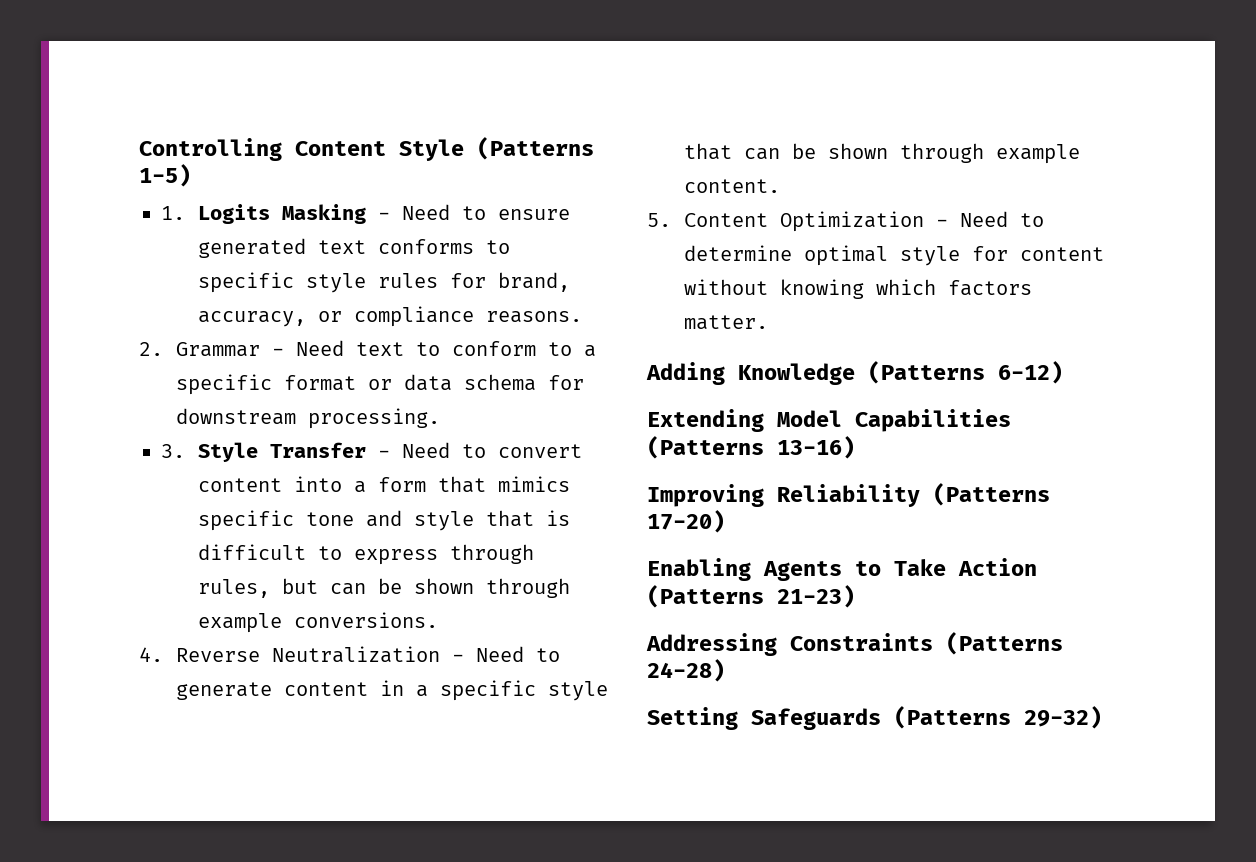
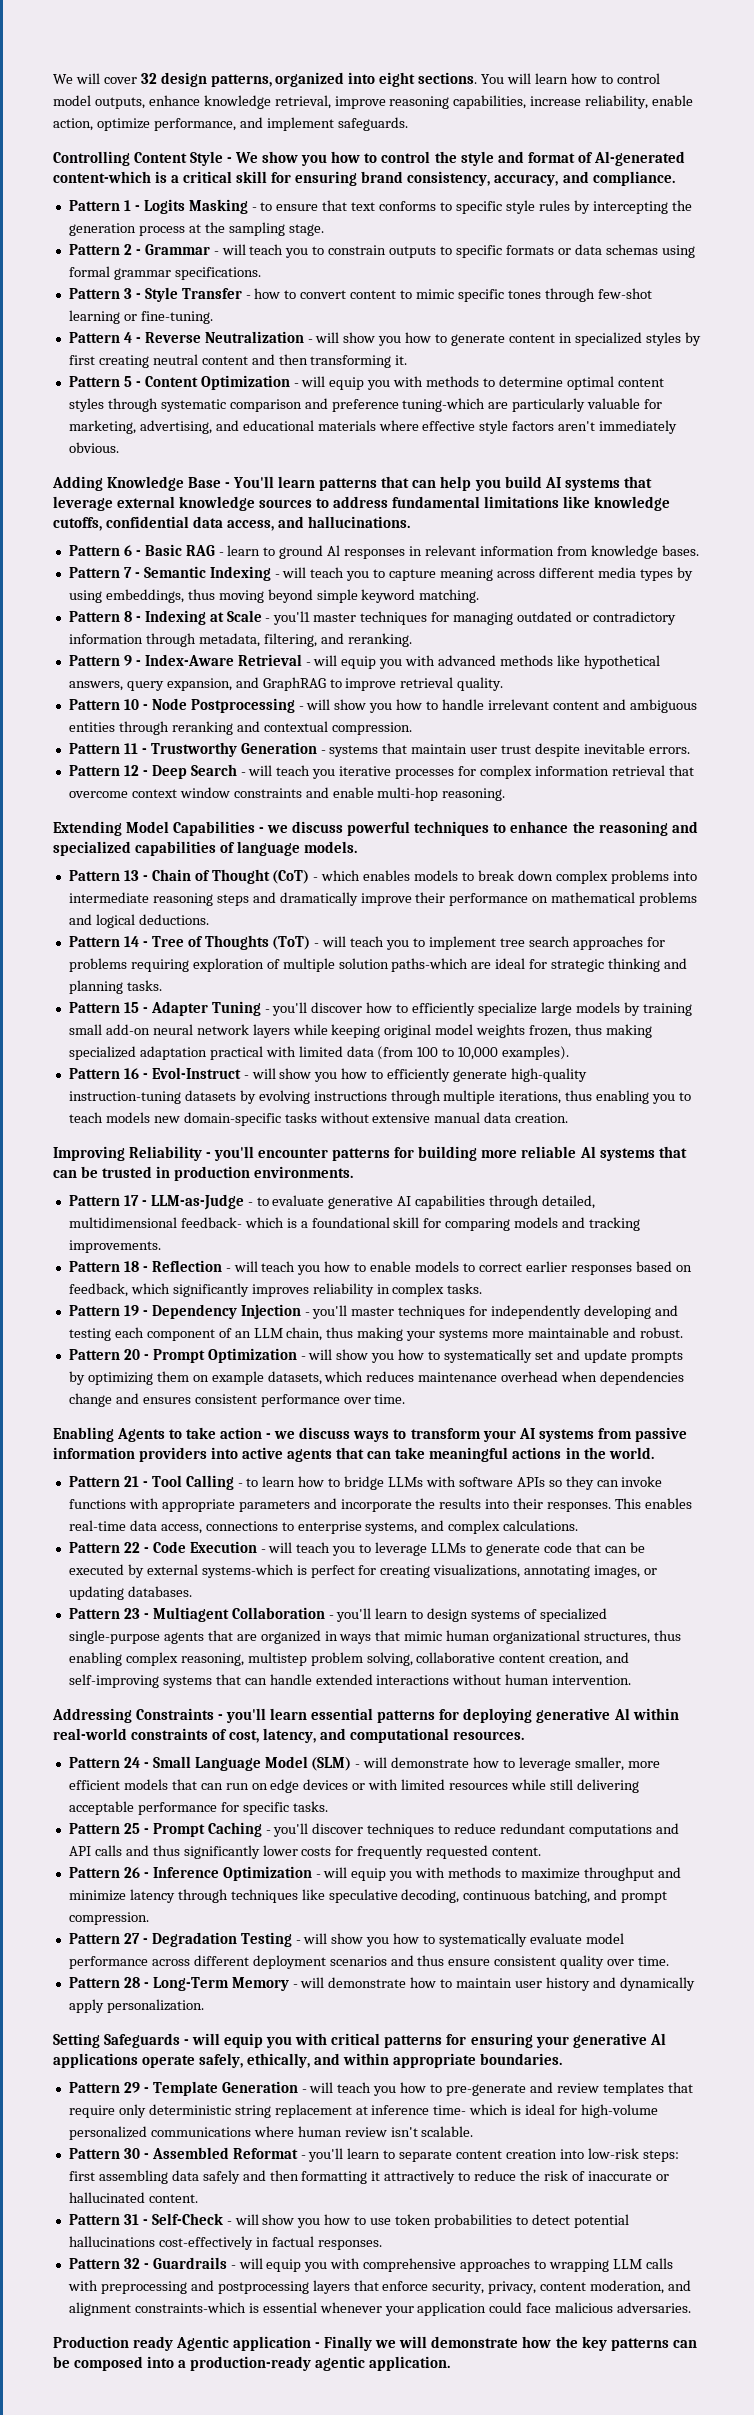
[139,137,594,161] [139,164,191,187] [161,206,185,220] Controlling Content Style (Patterns 1-5) // 1. -> [53,72,660,87] [53,95,694,109] [53,117,408,131] [53,151,685,166] [53,171,675,186] [68,200,140,211] We will cover 32 design patterns, organized into eight sections. You will learn how to control model outputs, enhance knowledge retrieval, improve reasoning capabilities, increase reliability, enable action, optimize performance, and implement safeguards. // Controlling Content Style - We show you how to control the style and format of Al-generated content-which is a critical skill for ensuring brand consistency, accuracy, and compliance. // Pattern 1 -
[401,204,450,220] Need -> (257, 209) none
[197,238,306,258] generated -> [322,200,348,211] that
[449,272,570,292] [197,306,582,327] [139,340,596,357] [175,374,584,395] [175,408,440,429] [161,444,185,458] for brand, accuracy, or compliance reasons. // 2. Grammar - Need text to conform to a specific format or data schema for downstream processing. // 3. -> [573,200,692,214] [68,222,324,236] [68,244,695,258] [68,266,261,280] [68,288,141,299] by intercepting the generation process at the sampling stage. // Pattern 2 - Grammar - will teach you to constrain outputs to specific formats or data schemas using formal grammar specifications. // Pattern 3 -
[401,442,450,458] Need -> [254,288,281,299] how
[293,476,570,493] [197,510,570,531] [197,544,534,565] [197,578,570,598] [197,612,438,633] [139,646,560,663] [175,680,608,701] [683,143,1080,164] [683,179,780,193] [647,211,1044,232] [683,245,1104,266] [683,279,1032,299] [683,315,768,330] [646,361,1063,385] [647,409,1011,432] [647,436,855,459] [647,483,1050,507] [647,510,725,533] [647,558,1037,581] [647,585,855,608] [646,632,1063,656] [647,659,725,682] [647,706,1102,730] into a form that mimics specific tone and style that is difficult to express through rules, but can be shown through example conversions. // 4. Reverse Neutralization - Need to generate content in a specific style that can be shown through example content. // 5. Content Optimization - Need to determine optimal style for content without knowing which factors matter. // Adding Knowledge (Patterns 6-12) // Extending Model Capabilities (Patterns 13-16) // Improving Reliability (Patterns 17-20) // Enabling Agents to Take Action (Patterns 21-23) // Addressing Constraints (Patterns 24-28) // Setting Safeguards (Patterns 29-32) -> [400,288,652,302] [68,310,213,324] [68,331,701,346] [68,354,408,368] [68,375,664,390] [68,398,663,412] [68,420,678,434] [68,442,119,453] [52,476,652,491] [53,496,671,511] [53,516,411,531] [68,544,699,559] [68,566,693,581] [68,589,480,603] [68,610,676,625] [68,633,412,647] [68,654,660,669] [68,677,504,691] [68,698,697,713] [68,721,412,735] [68,742,690,757] [68,764,694,779] [68,787,506,801] [53,821,698,836] [53,841,358,856] [68,869,697,884] [68,892,698,906] [68,914,209,928] [68,935,665,950] [68,958,687,972] [68,980,162,994] [68,1001,692,1016] [68,1024,652,1038] [68,1046,570,1060] [68,1067,587,1082] [68,1090,692,1104] [68,1112,569,1126] [53,1146,687,1161] [53,1166,354,1181] [68,1194,596,1210] [68,1217,641,1231] [68,1240,161,1253] [68,1260,692,1275] [68,1283,483,1297] [68,1304,678,1319] [68,1327,683,1341] [68,1348,683,1363] [68,1371,685,1385] [68,1393,406,1407] [53,1427,687,1442] [53,1447,654,1462] [68,1475,663,1490] [68,1498,692,1512] [68,1520,579,1534] [68,1541,645,1556] [68,1564,658,1578] [68,1586,192,1600] [68,1607,607,1622] [68,1630,681,1644] [68,1652,630,1666] [68,1674,632,1688] [52,1708,679,1723] [53,1728,525,1743] [68,1756,660,1771] [68,1779,639,1793] [68,1801,328,1815] [68,1822,679,1837] [68,1845,542,1859] [68,1866,681,1881] [68,1889,668,1903] [68,1912,149,1925] [68,1932,624,1947] [68,1955,670,1969] [68,1977,695,1991] [68,1999,204,2013] [53,2033,666,2048] [53,2053,563,2068] [68,2081,693,2096] [68,2104,658,2118] [68,2126,474,2140] [68,2147,679,2162] [68,2170,669,2184] [68,2192,198,2203] [68,2213,629,2228] [68,2236,382,2250] [68,2257,673,2272] [67,2280,692,2294] [68,2302,692,2316] [53,2336,697,2351] [53,2356,451,2371] to mimic specific tones through few-shot learning or fine-tuning. // Pattern 4 - Reverse Neutralization - will show you how to generate content in specialized styles by first creating neutral content and then transforming it. // Pattern 5 - Content Optimization - will equip you with methods to determine optimal content styles through systematic comparison and preference tuning-which are particularly valuable for marketing, advertising, and educational materials where effective style factors aren't immediately obvious. // Adding Knowledge Base - You'll learn patterns that can help you build AI systems that leverage external knowledge sources to address fundamental limitations like knowledge cutoffs, confidential data access, and hallucinations. // Pattern 6 - Basic RAG - learn to ground Al responses in relevant information from knowledge bases. // Pattern 7 - Semantic Indexing - will teach you to capture meaning across different media types by using embeddings, thus moving beyond simple keyword matching. // Pattern 8 - Indexing at Scale - you'l1 master techniques for managing outdated or contradictory information through metadata, filtering, and reranking. // Pattern 9 - Index-Aware Retrieval - will equip you with advanced methods like hypothetical answers, query expansion, and GraphRAG to improve retrieval quality. // Pattern 10 - Node Postprocessing - will show you how to handle irrelevant content and ambiguous entities through reranking and contextual compression. // Pattern 11 - Trustworthy Generation - systems that maintain user trust despite inevitable errors. // Pattern 12 - Deep Search - will teach you iterative processes for complex information retrieval that overcome context window constraints and enable multi-hop reasoning. // Extending Model Capabilities - we discuss powerful techniques to enhance the reasoning and specialized capabilities of language models. // Pattern 13 - Chain of Thought (CoT) - which enables models to break down complex problems into intermediate reasoning steps and dramatically improve their performance on mathematical problems and logical deductions. // Pattern 14 - Tree of Thoughts (ToT) - will teach you to implement tree search approaches for problems requiring exploration of multiple solution paths-which are ideal for strategic thinking and planning tasks. // Pattern 15 - Adapter Tuning - you'll discover how to efficiently specialize large models by training small add-on neural network layers while keeping original model weights frozen, thus making specialized adaptation practical with limited data (from 100 to 10,000 examples). // Pattern 16 - Evol-Instruct - will show you how to efficiently generate high-quality instruction-tuning datasets by evolving instructions through multiple iterations, thus enabling you to teach models new domain-specific tasks without extensive manual data creation. // Improving Reliability - you'll encounter patterns for building more reliable Al systems that can be trusted in production environments. // Pattern 17 - LLM-as-Judge - to evaluate generative AI capabilities through detailed, multidimensional feedback- which is a foundational skill for comparing models and tracking improvements. // Pattern 18 - Reflection - will teach you how to enable models to correct earlier responses based on feedback, which significantly improves reliability in complex tasks. // Pattern 19 - Dependency Injection - you'll master techniques for independently developing and testing each component of an LLM chain, thus making your systems more maintainable and robust. // Pattern 20 - Prompt Optimization - will show you how to systematically set and update prompts by optimizing them on example datasets, which reduces maintenance overhead when dependencies change and ensures consistent performance over time. // Enabling Agents to take action - we discuss ways to transform your AI systems from passive information providers into active agents that can take meaningful actions in the world. // Pattern 21 - Tool Calling - to learn how to bridge LLMs with software APIs so they can invoke functions with appropriate parameters and incorporate the results into their responses. This enables real-time data access, connections to enterprise systems, and complex calculations. // Pattern 22 - Code Execution - will teach you to leverage LLMs to generate code that can be executed by external systems-which is perfect for creating visualizations, annotating images, or updating databases. // Pattern 23 - Multiagent Collaboration - you'll learn to design systems of specialized single-purpose agents that are organized in ways that mimic human organizational structures, thus enabling complex reasoning, multistep problem solving, collaborative content creation, and self-improving systems that can handle extended interactions without human intervention. // Addressing Constraints - you'll learn essential patterns for deploying generative Al within real-world constraints of cost, latency, and computational resources. // Pattern 24 - Small Language Model (SLM) - will demonstrate how to leverage smaller, more efficient models that can run on edge devices or with limited resources while still delivering acceptable performance for specific tasks. // Pattern 25 - Prompt Caching - you'll discover techniques to reduce redundant computations and API calls and thus significantly lower costs for frequently requested content. // Pattern 26 - Inference Optimization - will equip you with methods to maximize throughput and minimize latency through techniques like speculative decoding, continuous batching, and prompt compression. // Pattern 27 - Degradation Testing - will show you how to systematically evaluate model performance across different deployment scenarios and thus ensure consistent quality over time. // Pattern 28 - Long-Term Memory - will demonstrate how to maintain user history and dynamically apply personalization. // Setting Safeguards - will equip you with critical patterns for ensuring your generative Al applications operate safely, ethically, and within appropriate boundaries. // Pattern 29 - Template Generation - will teach you how to pre-generate and review templates that require only deterministic string replacement at inference time- which is ideal for high-volume personalized communications where human review isn't scalable. // Pattern 30 - Assembled Reformat - you'll learn to separate content creation into low-risk steps: first assembling data safely and then formatting it attractively to reduce the risk of inaccurate or hallucinated content. // Pattern 31 - Self-Check - will show you how to use token probabilities to detect potential hallucinations cost-effectively in factual responses. // Pattern 32 - Guardrails - will equip you with comprehensive approaches to wrapping LLM calls with preprocessing and postprocessing layers that enforce security, privacy, content moderation, and alignment constraints-which is essential whenever your application could face malicious adversaries. // Production ready Agentic application - Finally we will demonstrate how the key patterns can be composed into a production-ready agentic application.

